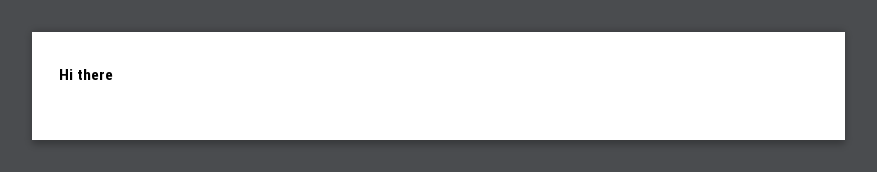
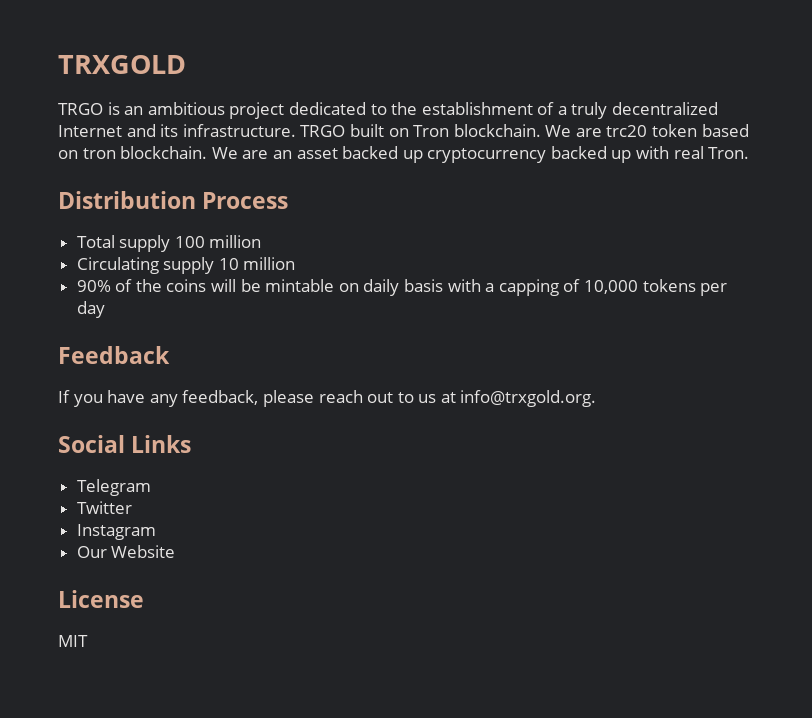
[59,69,114,80] Hi there -> [58,55,186,74] [58,102,719,119] [58,124,749,137] [58,146,750,163] [58,191,289,209] [76,235,262,252] [76,257,296,274] [76,279,728,296] [76,301,105,318] [58,346,170,364] [58,390,597,407] [58,435,192,453] [76,479,151,496] [76,501,132,514] [76,524,156,540] [76,545,176,558] [58,590,144,608] [58,635,88,647] TRXGOLD // TRGO is an ambitious project dedicated to the establishment of a truly decentralized Internet and its infrastructure. TRGO built on Tron blockchain. We are trc20 token based on tron blockchain. We are an asset backed up cryptocurrency backed up with real Tron. // Distribution Process // Total supply 100 million // Circulating supply 10 million // 90% of the coins will be mintable on daily basis with a capping of 10,000 tokens per day // Feedback // If you have any feedback, please reach out to us at info@trxgold.org. // Social Links // Telegram // Twitter // Instagram // Our Website // License // MIT

